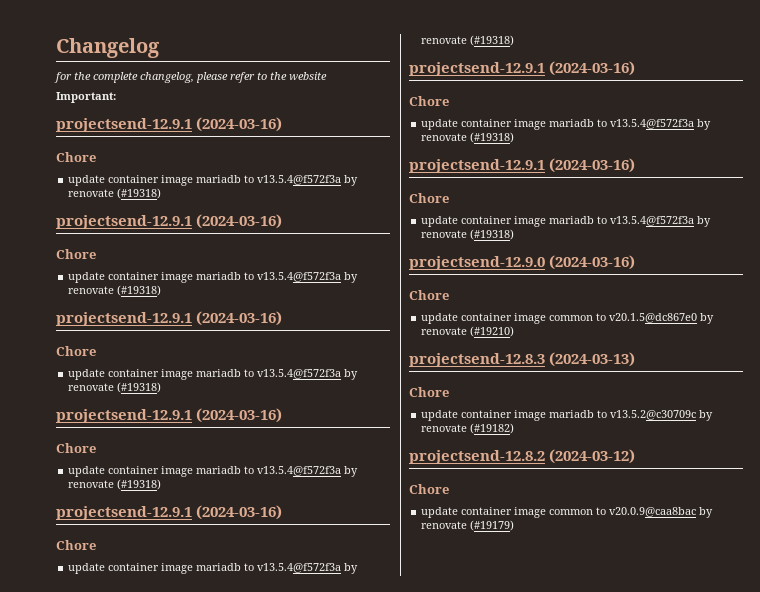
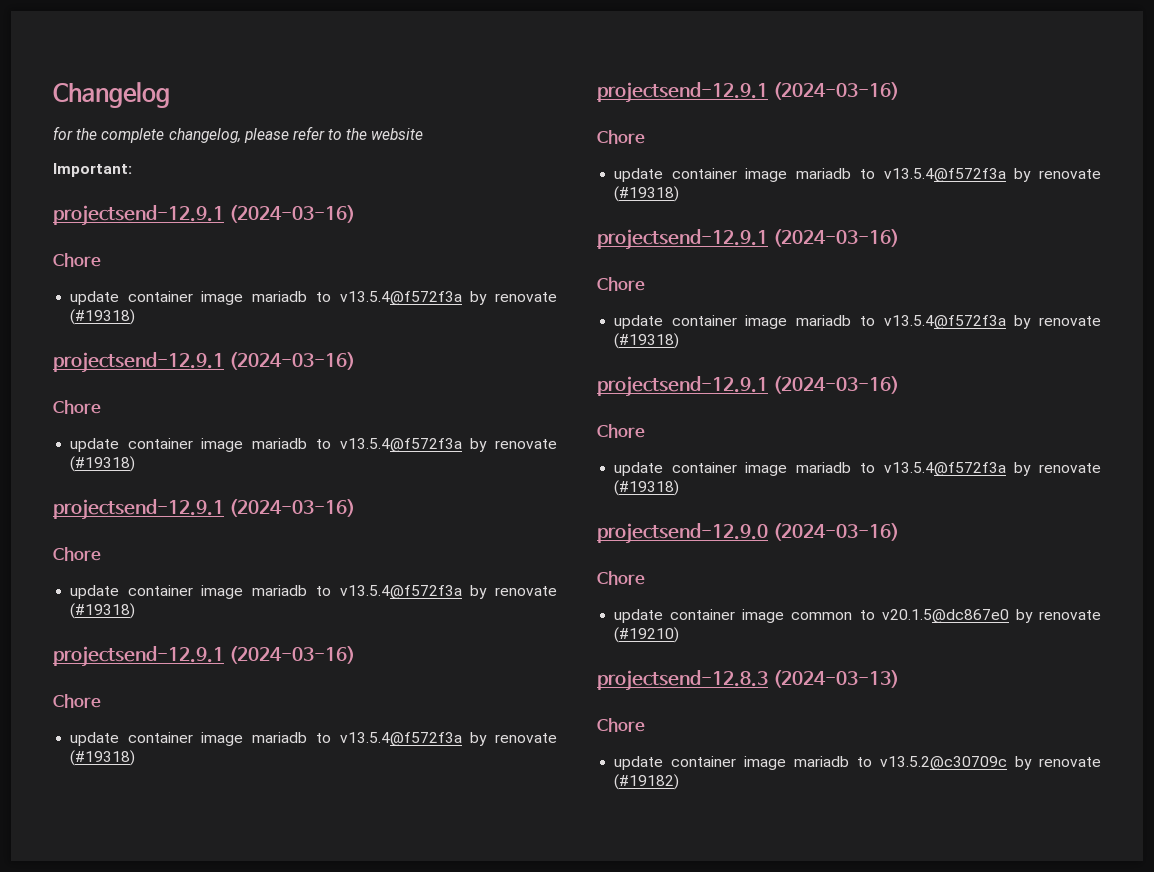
[409,449,636,464] [409,484,449,494] [421,507,714,518] [421,520,515,531] // projectsend-12.8.2 (2024-03-12) // Chore // update container image common to v20.0.9@caa8bac by renovate (#19179) -> (680, 782) none

